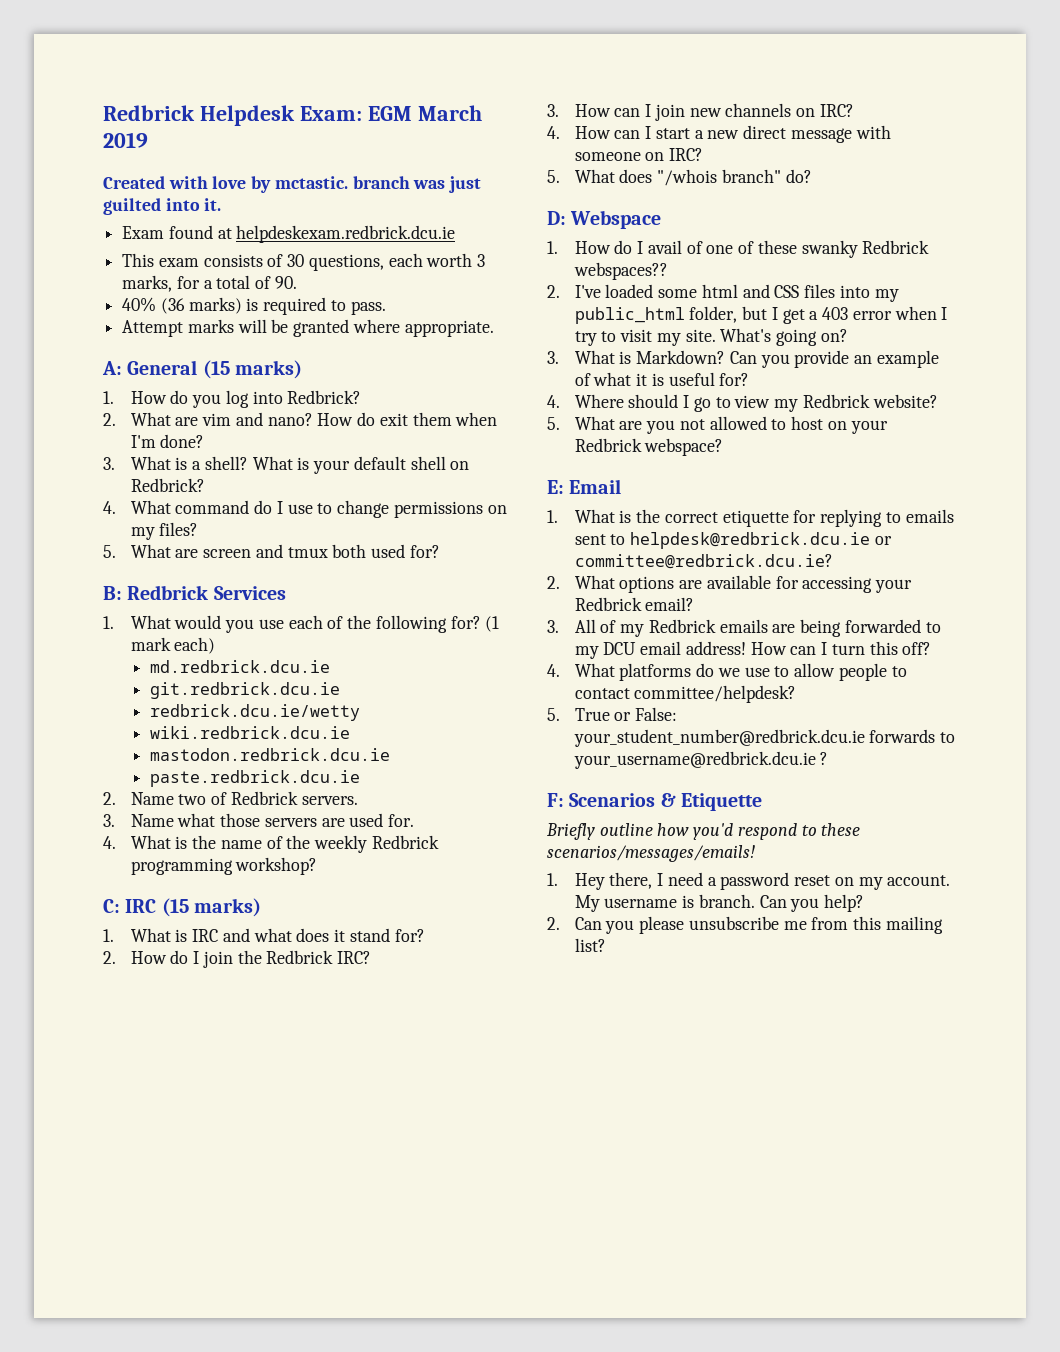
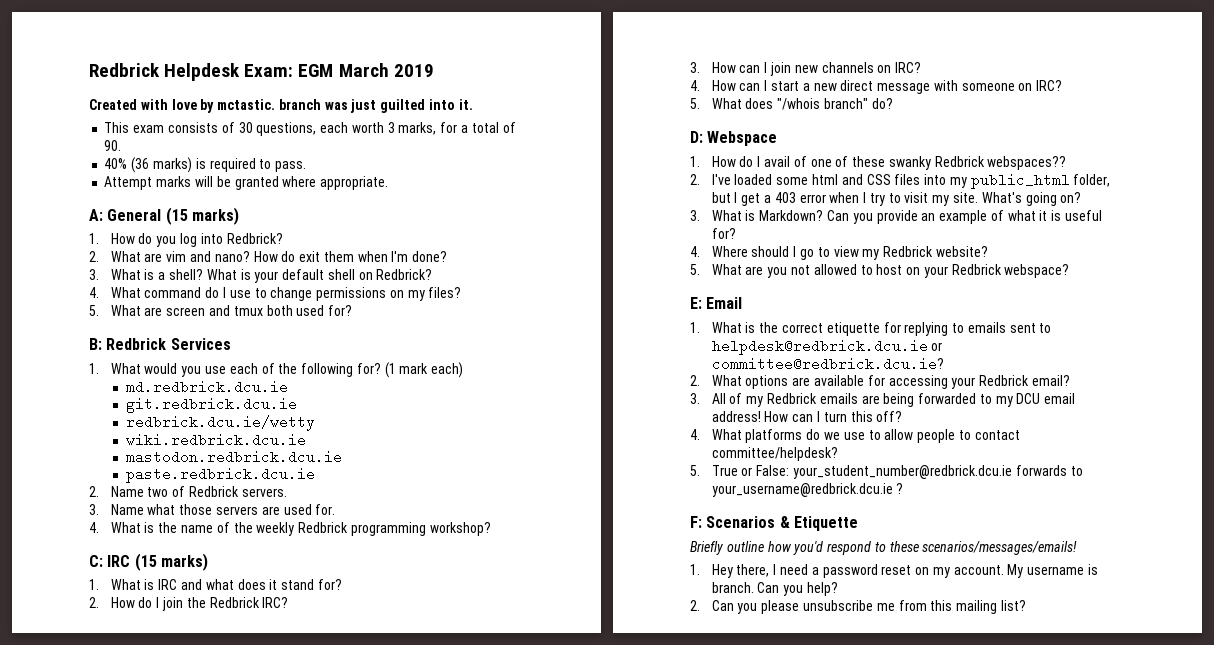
[122,225,456,243] // Exam found at helpdeskexam.redbrick.dcu.ie -> (473, 104) none

